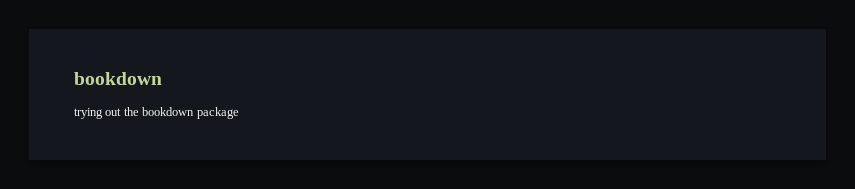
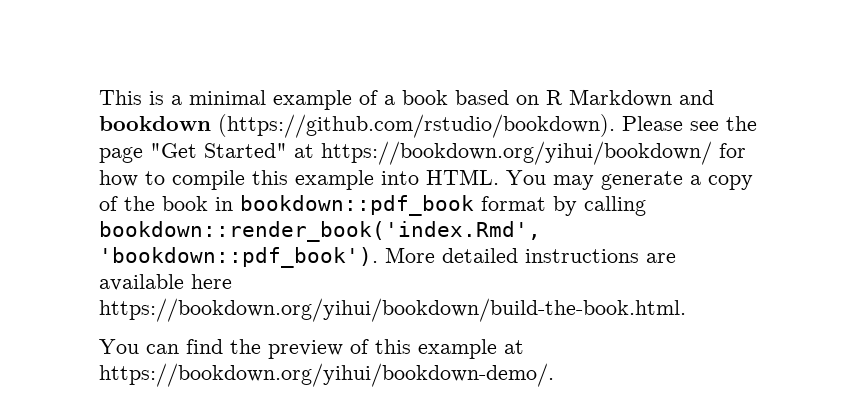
[74,72,162,85] [74,107,239,119] bookdown // trying out the bookdown package -> [99,89,714,110] [99,114,757,138] [99,141,746,165] [99,169,753,190] [99,195,646,216] [99,221,541,242] [99,247,676,268] [99,274,232,291] [99,298,686,322] [99,339,524,359] [99,363,554,387] This is a minimal example of a book based on R Markdown and bookdown (https://github.com/rstudio/bookdown). Please see the page "Get Started" at https://bookdown.org/yihui/bookdown/ for how to compile this example into HTML. You may generate a copy of the book in bookdown::pdf_book format by calling bookdown::render_book('index.Rmd', 'bookdown::pdf_book'). More detailed instructions are available here https://bookdown.org/yihui/bookdown/build-the-book.html. // You can find the preview of this example at https://bookdown.org/yihui/bookdown-demo/.

